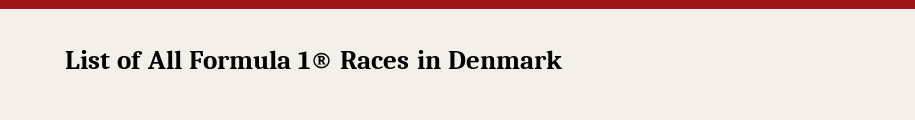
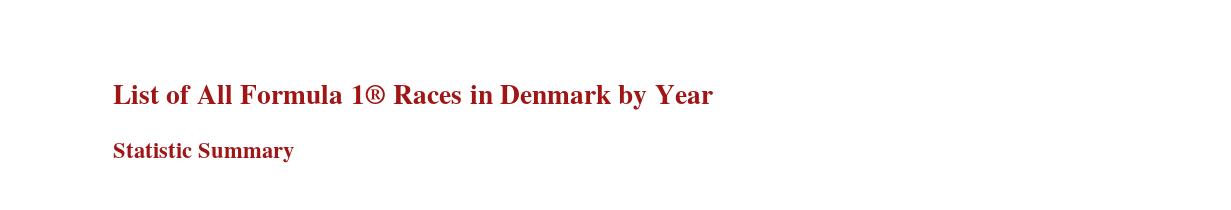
(564, 59) none -> [618,85,713,110] [113,143,295,163] by Year // Statistic Summary

